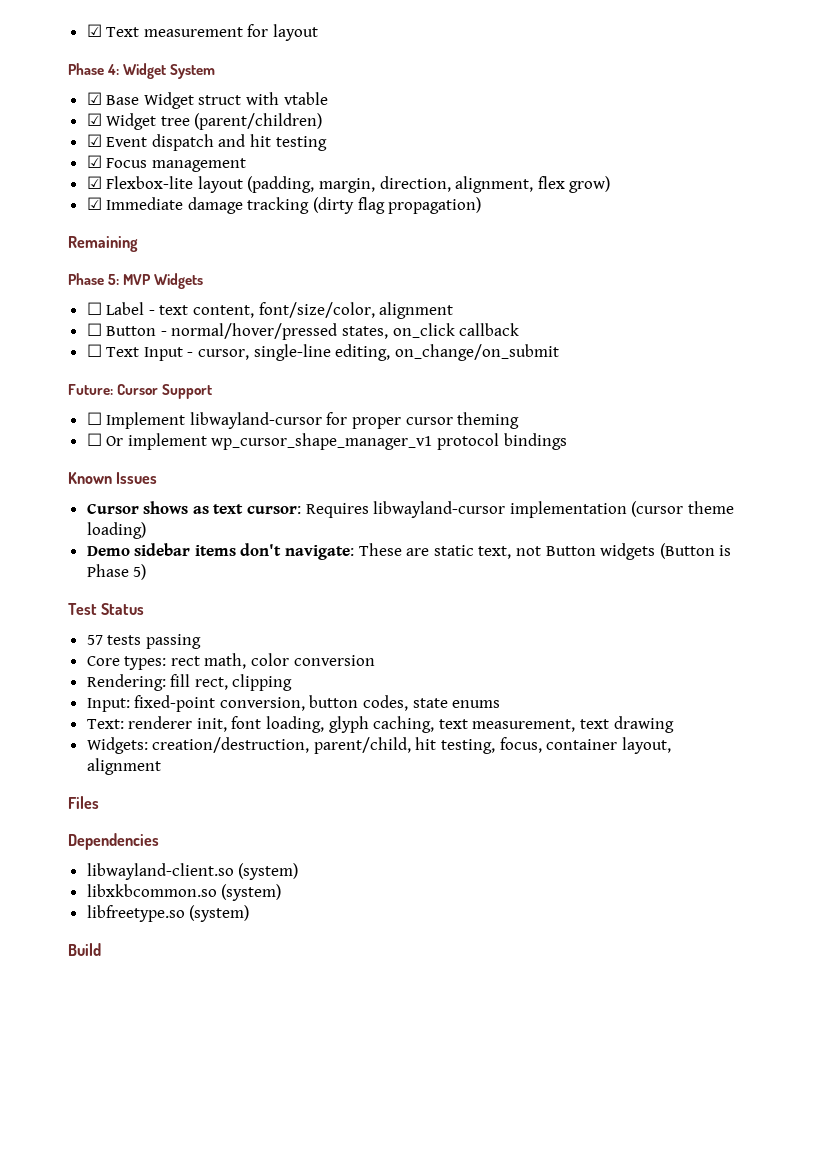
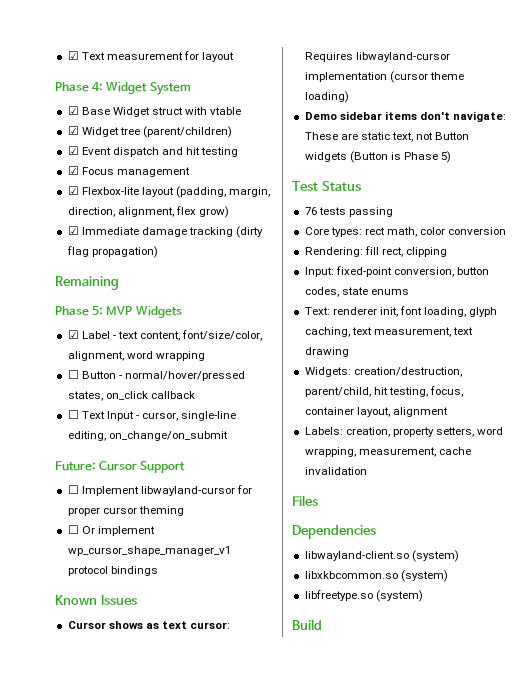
[86,302,102,315] ☐ -> [67,330,79,339] ☑
[379,302,454,319] alignment -> [67,351,205,361] alignment, word wrapping
[86,635,103,645] 57 -> [304,207,317,215] 76
(161, 766) none -> [304,427,504,437] [304,447,471,457] [304,467,367,475] // Labels: creation, property setters, word wrapping, measurement, cache invalidation

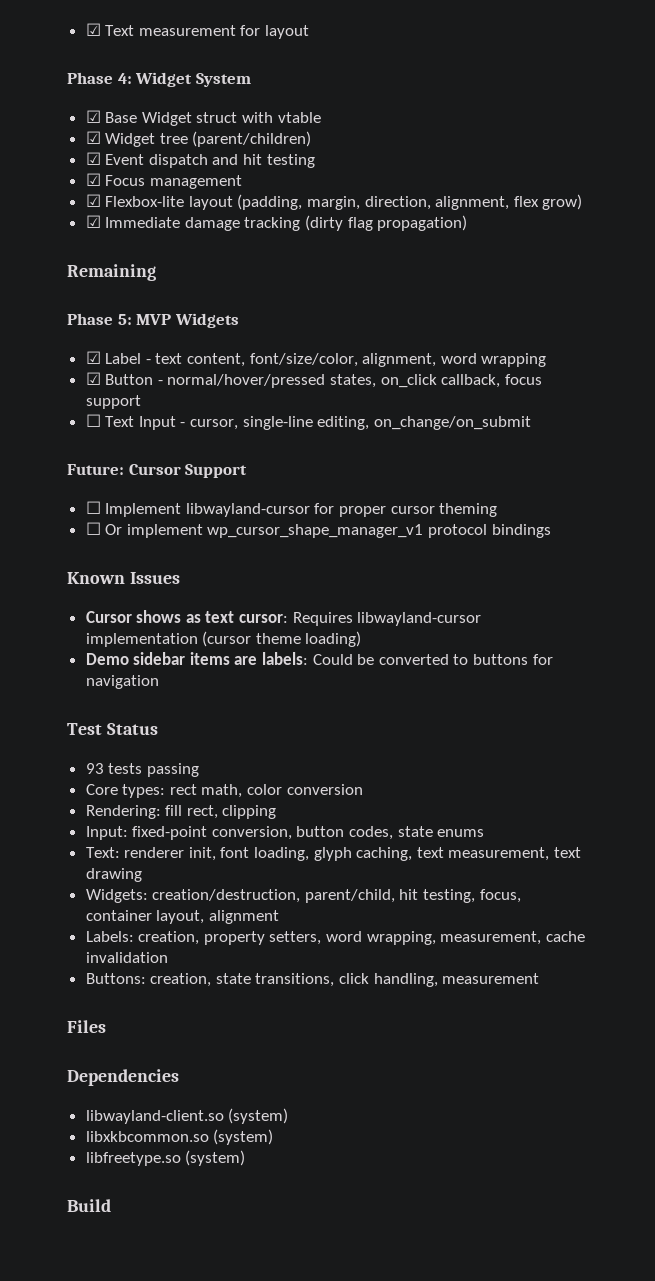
[67,370,79,379] ☐ -> [85,372,101,385] ☑
[150,391,195,399] callback -> [441,374,542,388] [85,395,141,409] callback, focus support
[419,111,507,122] [304,132,470,142] [304,151,452,163] don't navigate: These are static text, not Button widgets (Button is Phase 5) -> [234,652,553,665] [85,675,159,689] are labels: Could be converted to buttons for navigation
[304,207,317,215] 76 -> [85,763,104,774] 93
(367, 471) none -> [85,973,540,987] // Buttons: creation, state transitions, click handling, measurement

